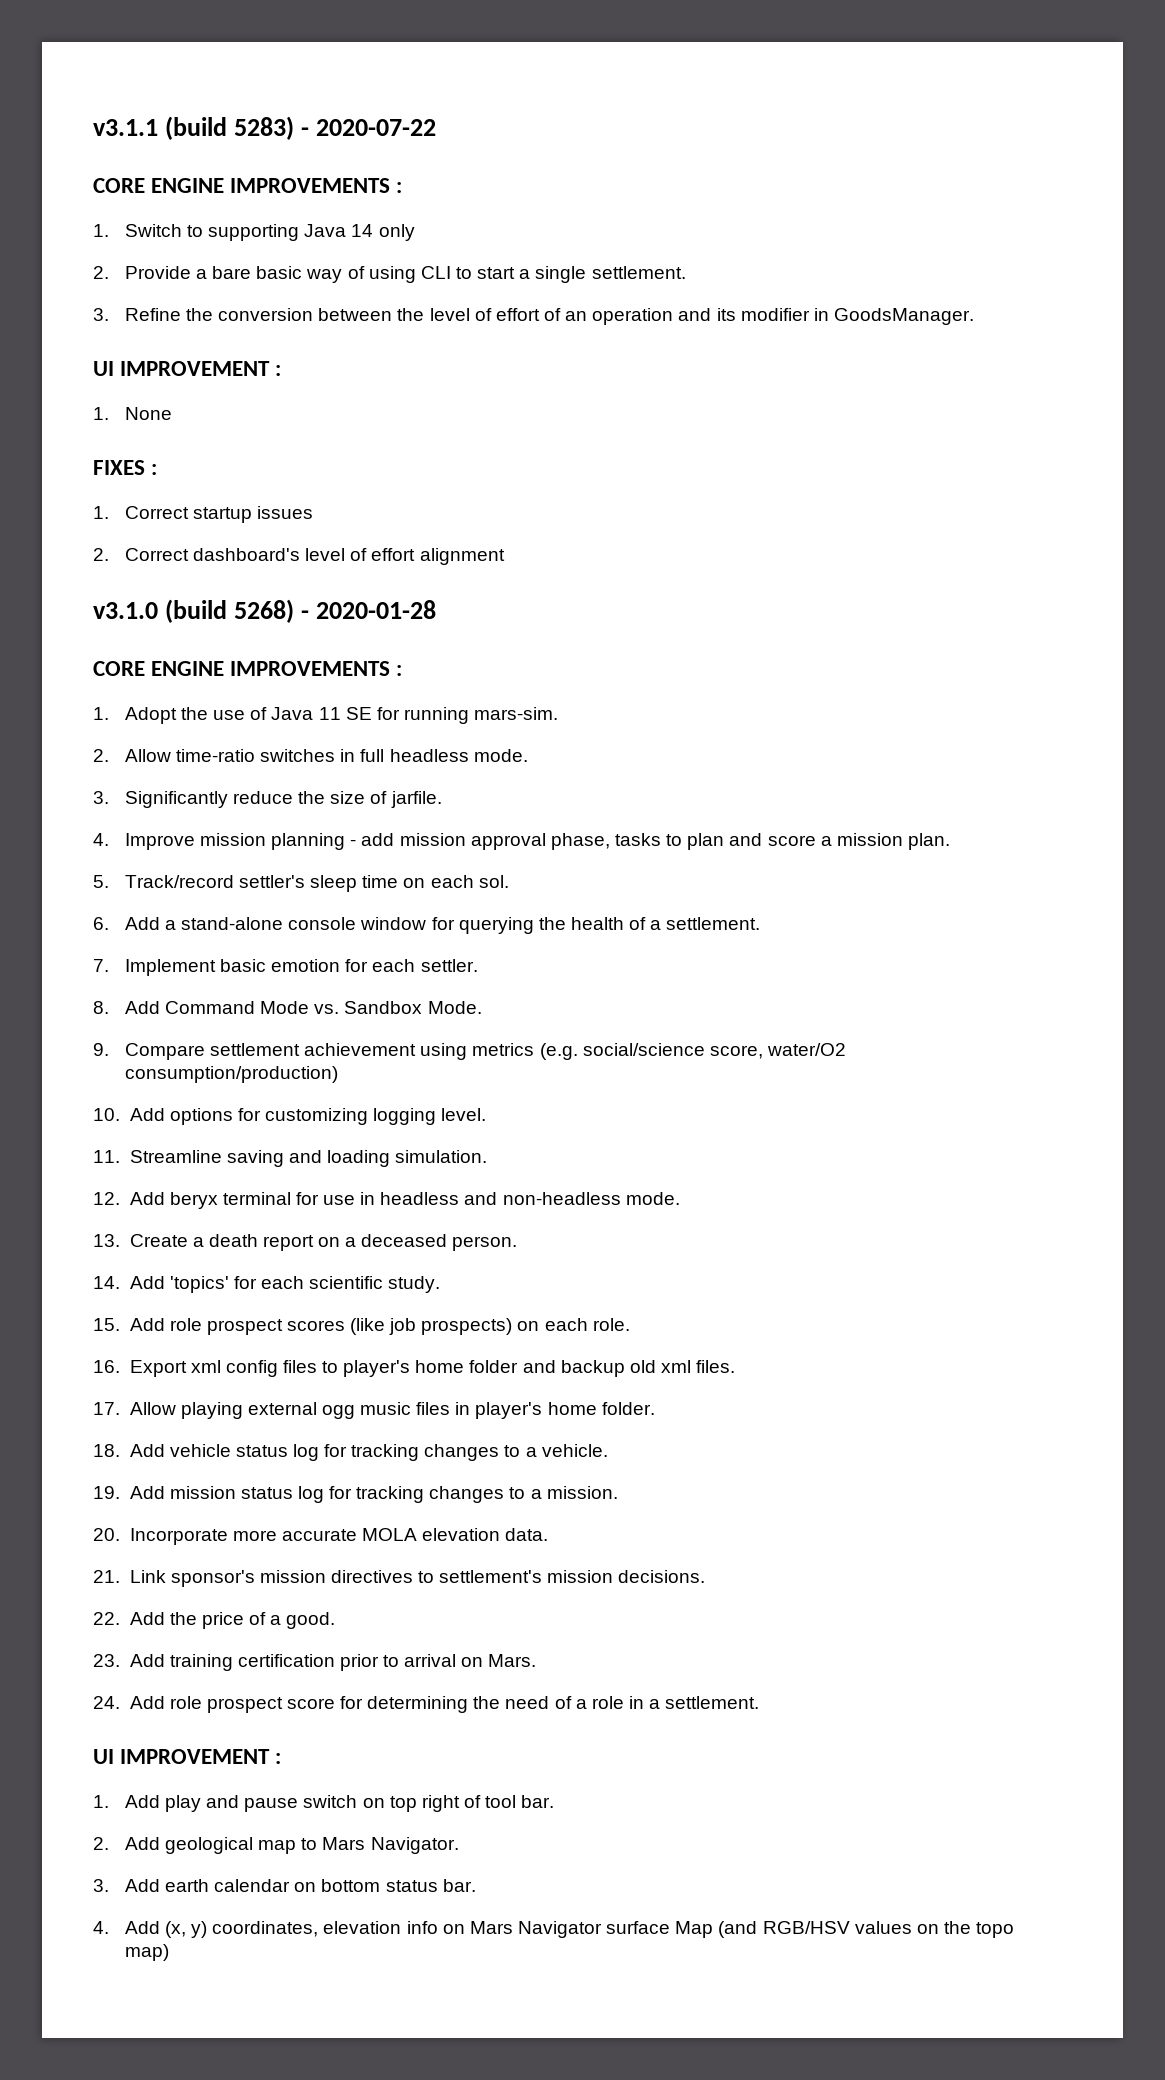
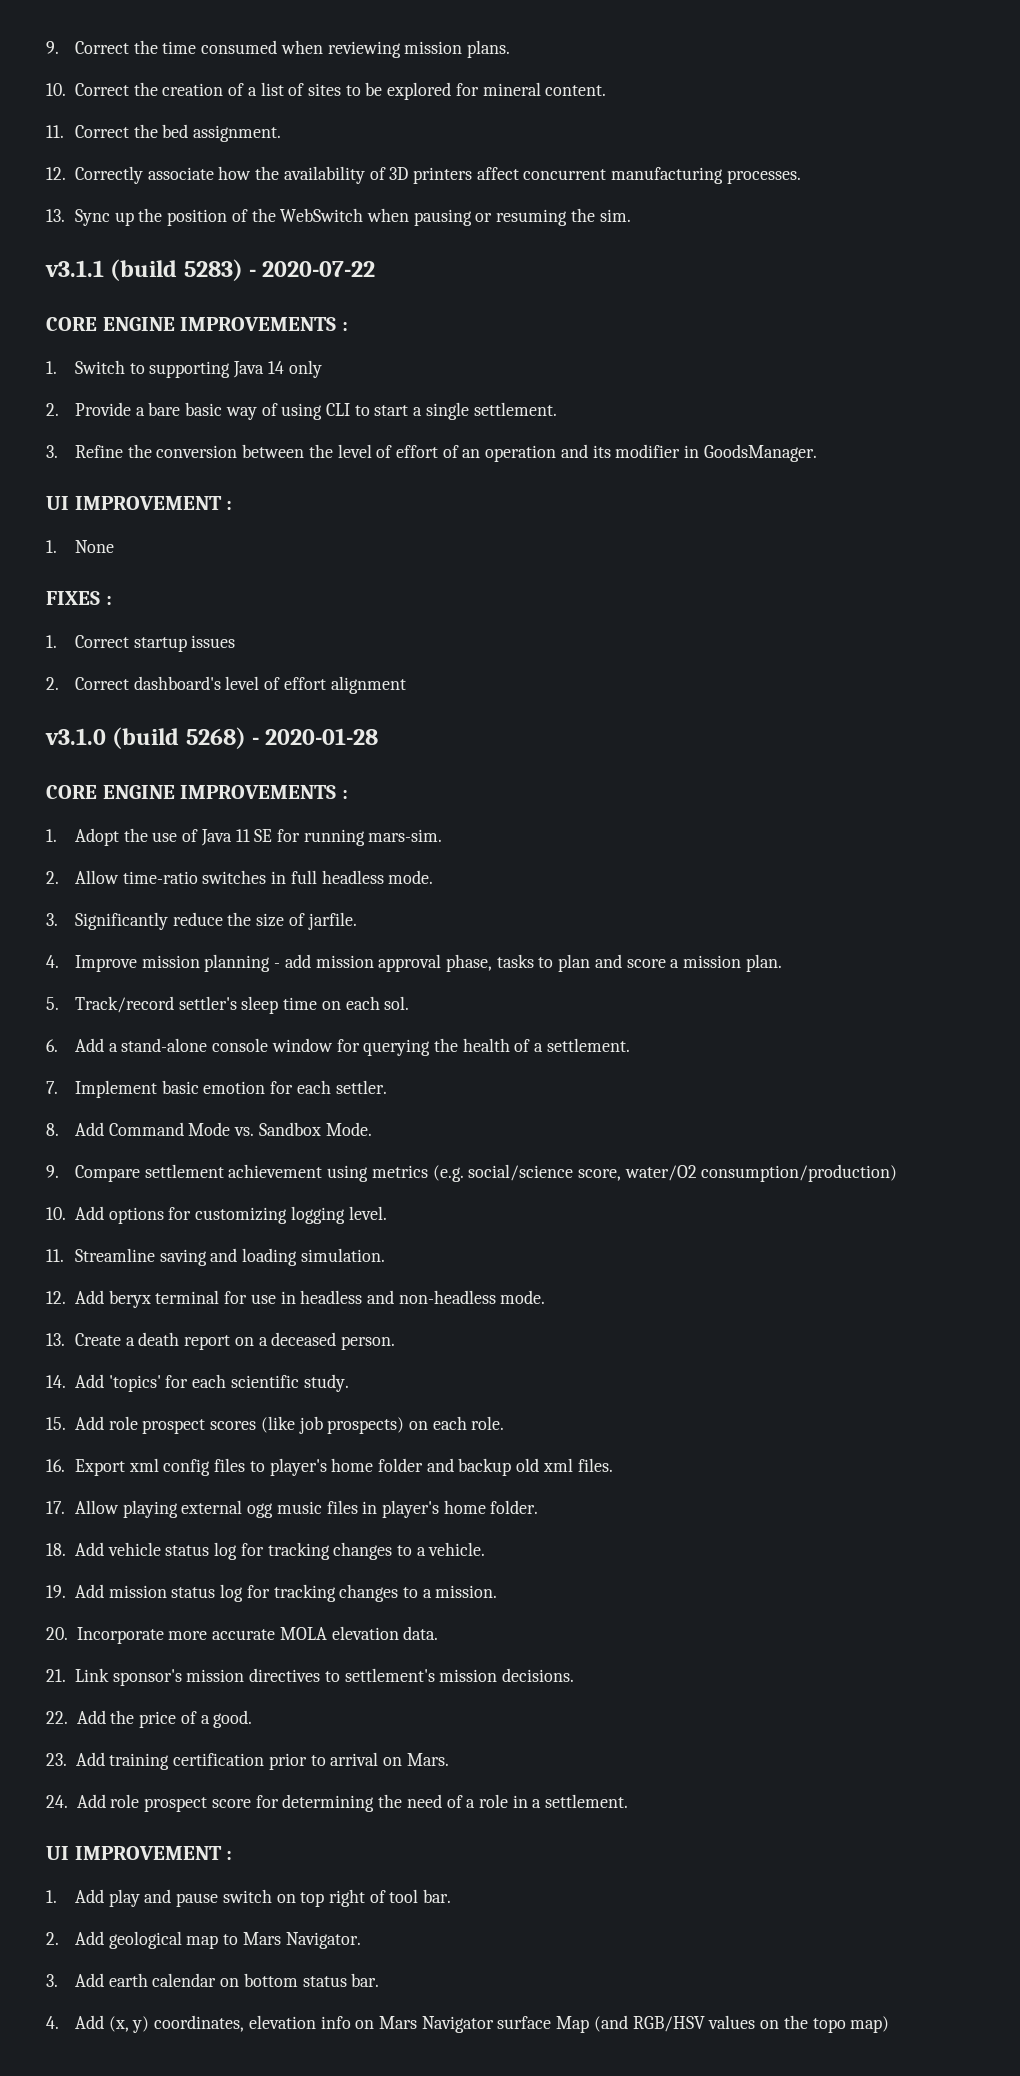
(93, 127) none -> [46,40,510,58] [46,82,607,100] [46,124,282,142] [46,166,801,184] [46,208,631,226] 9. Correct the time consumed when reviewing mission plans. // 10. Correct the creation of a list of sites to be explored for mineral content. // 11. Correct the bed assignment. // 12. Correctly associate how the availability of 3D printers affect concurrent manufacturing processes. // 13. Sync up the position of the WebSwitch when pausing or resuming the sim. //

